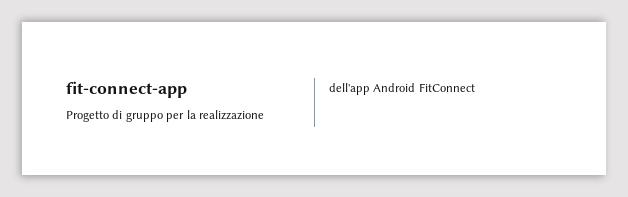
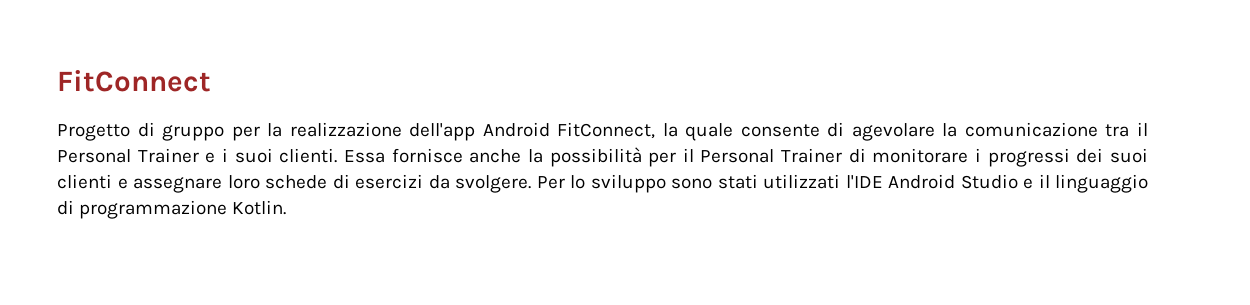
[66,81,187,98] fit-connect-app -> [57,70,211,92] FitConnect
[418,83,475,92] FitConnect -> [557,122,1148,141] [57,147,1148,167] [57,174,1148,193] [57,200,287,219] FitConnect, la quale consente di agevolare la comunicazione tra il Personal Trainer e i suoi clienti. Essa fornisce anche la possibilità per il Personal Trainer di monitorare i progressi dei suoi clienti e assegnare loro schede di esercizi da svolgere. Per lo sviluppo sono stati utilizzati l'IDE Android Studio e il linguaggio di programmazione Kotlin.

